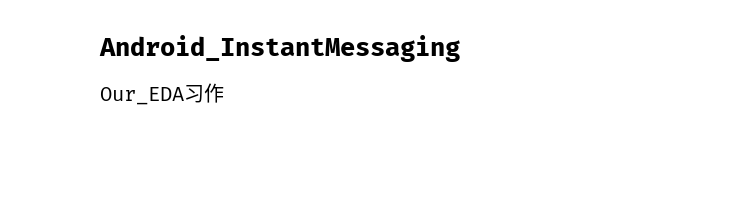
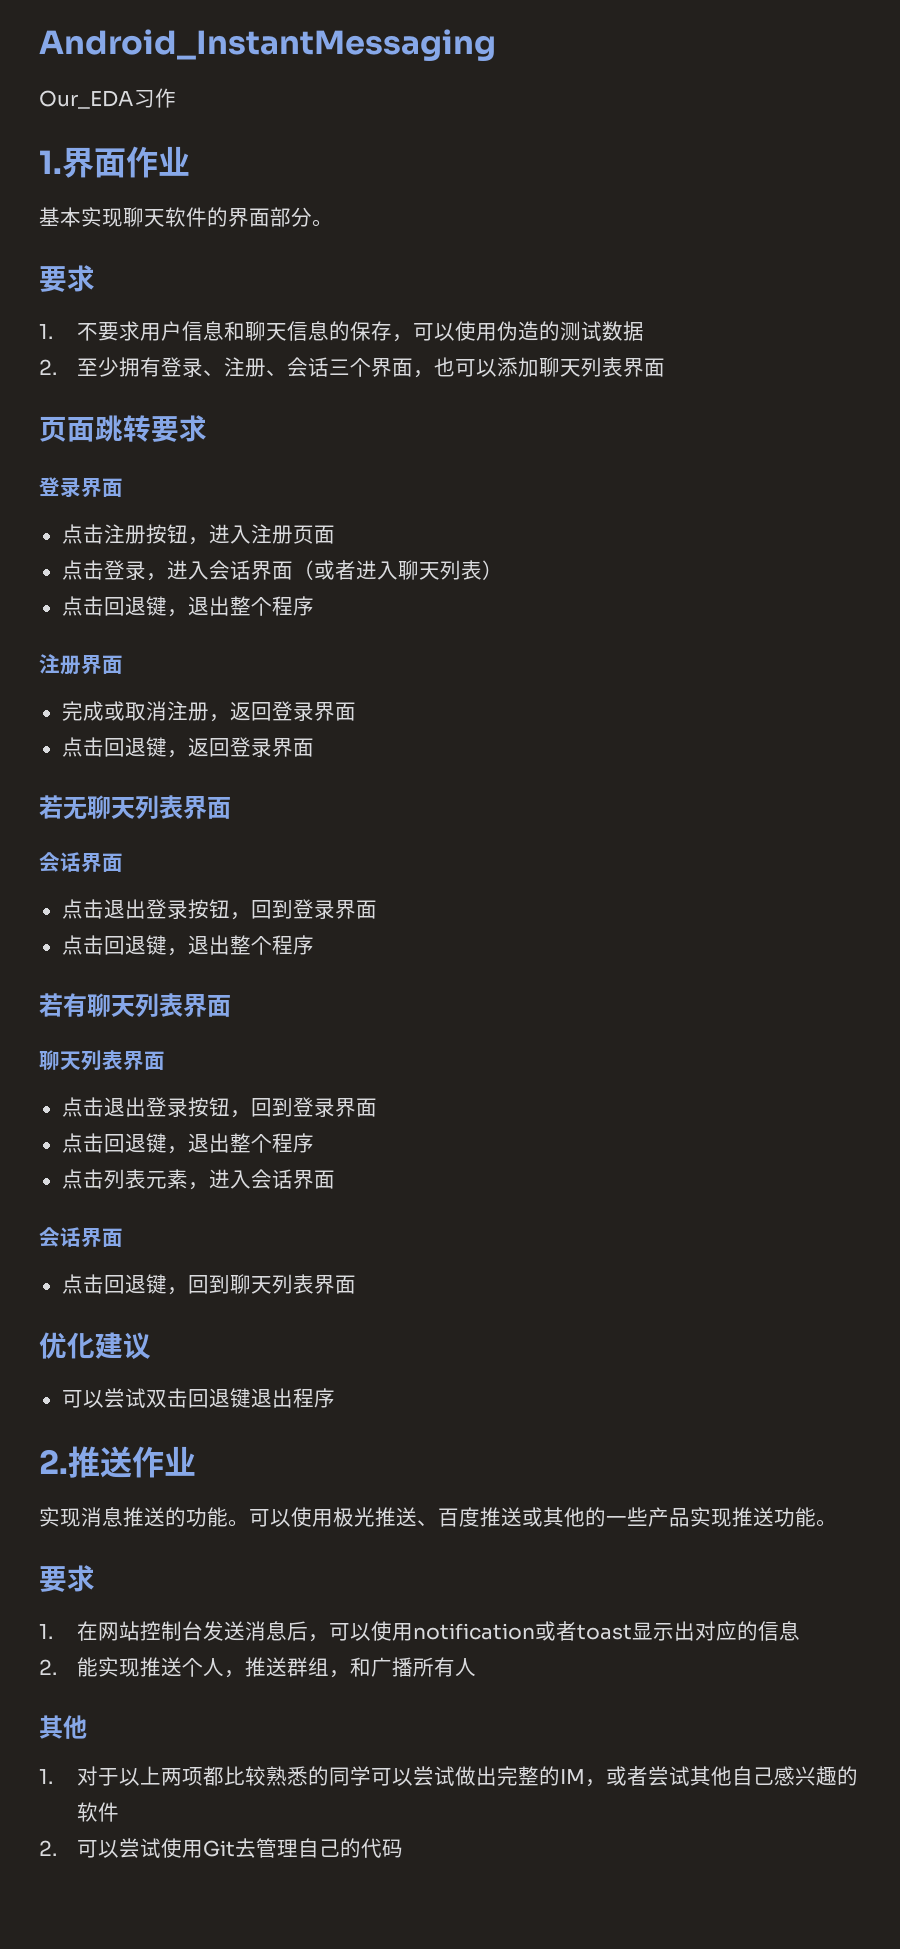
(224, 93) none -> [39,146,190,178] [39,207,333,227] [39,265,95,292] [39,321,645,342] [39,357,666,378] [39,415,207,442] [39,477,123,498] [61,524,335,545] [61,560,503,581] [61,596,314,617] [39,654,123,675] [61,701,356,722] [61,737,314,758] [39,795,231,820] [39,852,123,873] [61,899,377,920] [61,935,314,956] [39,993,231,1017] [39,1050,165,1071] [61,1097,377,1118] [61,1133,314,1154] [61,1169,335,1190] [39,1227,123,1248] [61,1274,356,1295] [39,1332,151,1359] [61,1388,335,1408] [39,1446,196,1478] [39,1507,837,1527] [39,1565,95,1592] [39,1621,801,1642] [39,1657,477,1678] [39,1715,87,1739] [39,1766,859,1787] [77,1802,120,1822] [39,1838,404,1858] // 1.界面作业 // 基本实现聊天软件的界面部分。 // 要求 // 1.不要求用户信息和聊天信息的保存，可以使用伪造的测试数据 // 2.至少拥有登录、注册、会话三个界面，也可以添加聊天列表界面 // 页面跳转要求 // 登录界面 // 点击注册按钮，进入注册页面 // 点击登录，进入会话界面（或者进入聊天列表） // 点击回退键，退出整个程序 // 注册界面 // 完成或取消注册，返回登录界面 // 点击回退键，返回登录界面 // 若无聊天列表界面 // 会话界面 // 点击退出登录按钮，回到登录界面 // 点击回退键，退出整个程序 // 若有聊天列表界面 // 聊天列表界面 // 点击退出登录按钮，回到登录界面 // 点击回退键，退出整个程序 // 点击列表元素，进入会话界面 // 会话界面 // 点击回退键，回到聊天列表界面 // 优化建议 // 可以尝试双击回退键退出程序 // 2.推送作业 // 实现消息推送的功能。可以使用极光推送、百度推送或其他的一些产品实现推送功能。 // 要求 // 1.在网站控制台发送消息后，可以使用notification或者toast显示出对应的信息 // 2.能实现推送个人，推送群组，和广播所有人 // 其他 // 1.对于以上两项都比较熟悉的同学可以尝试做出完整的IM，或者尝试其他自己感兴趣的软件 // 2.可以尝试使用Git去管理自己的代码

